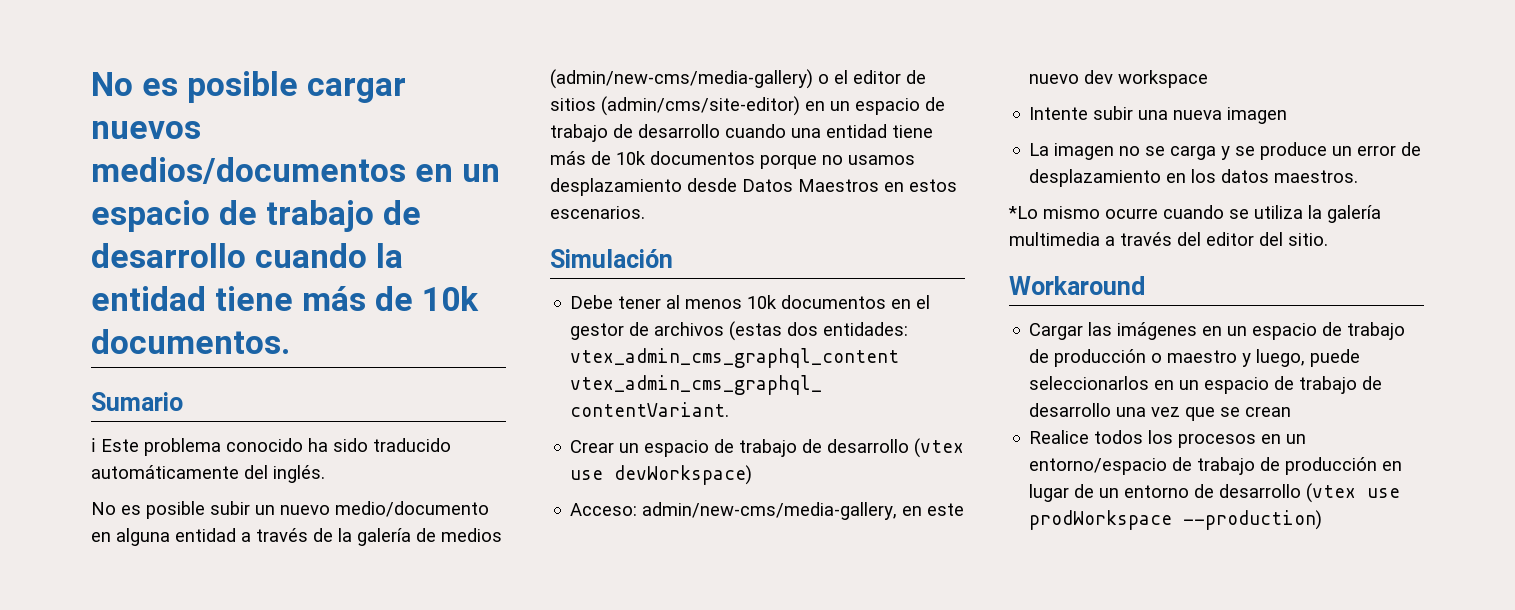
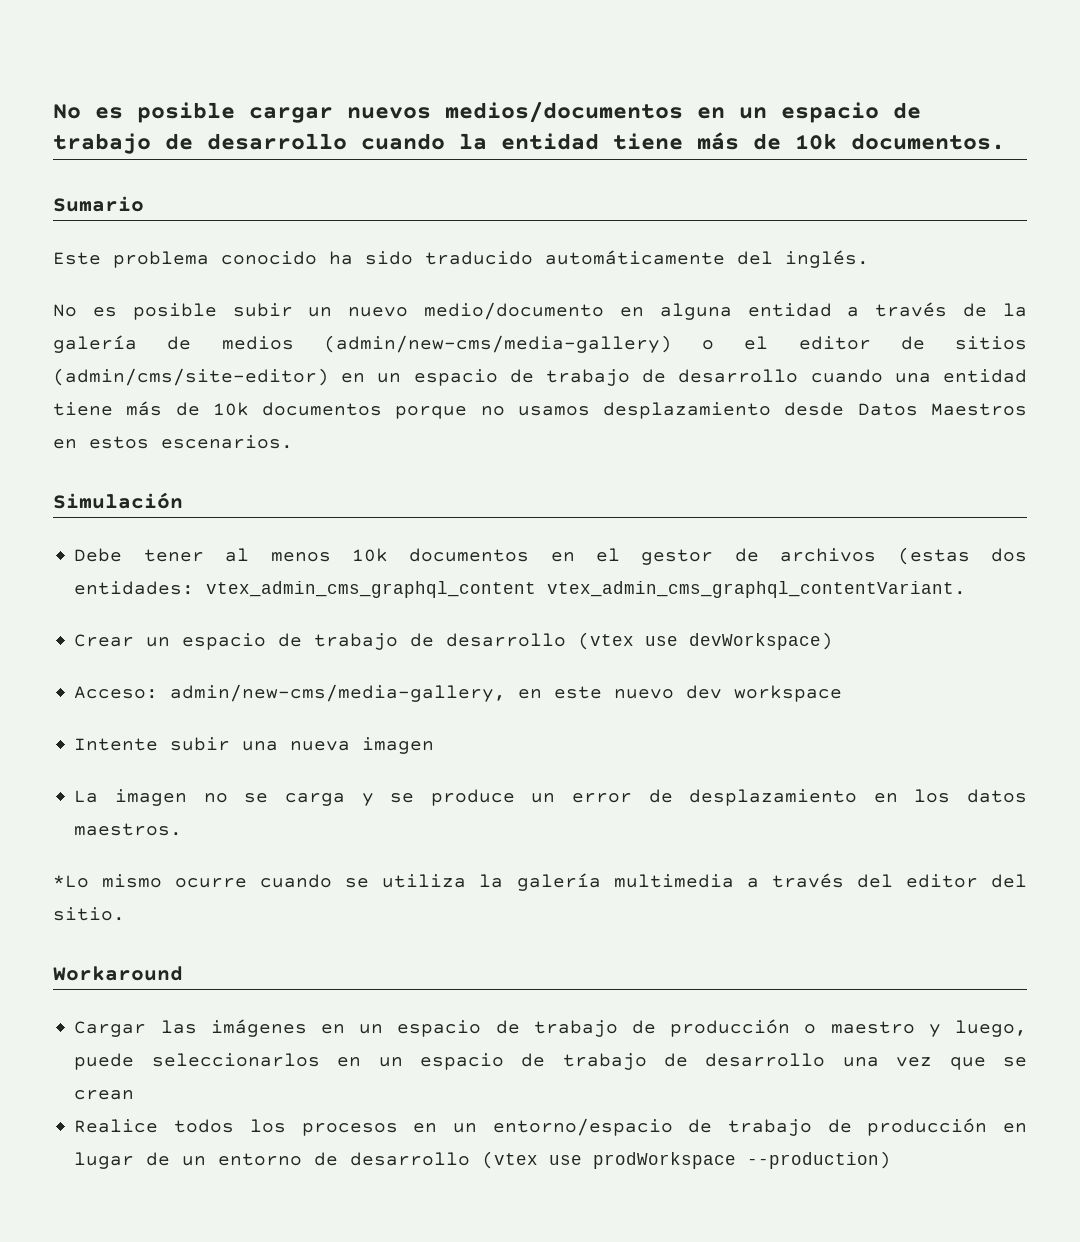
[91,438,96,452] ℹ -> (144, 204) none

